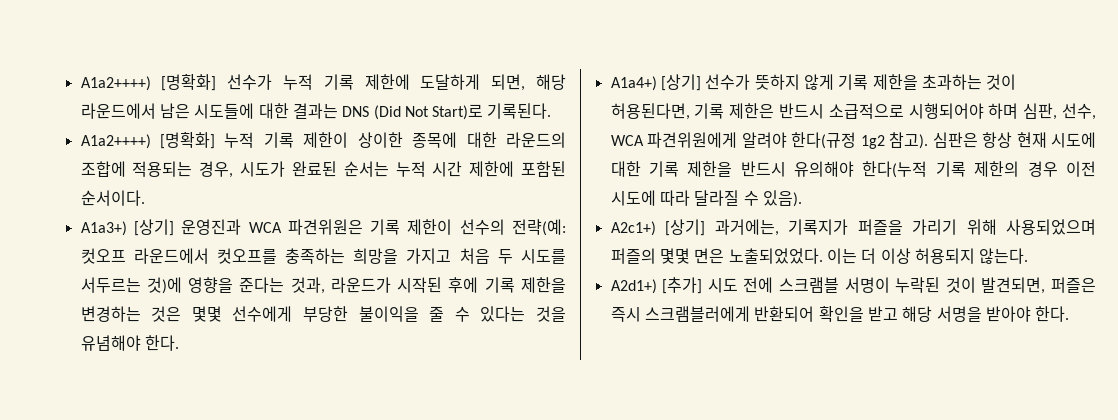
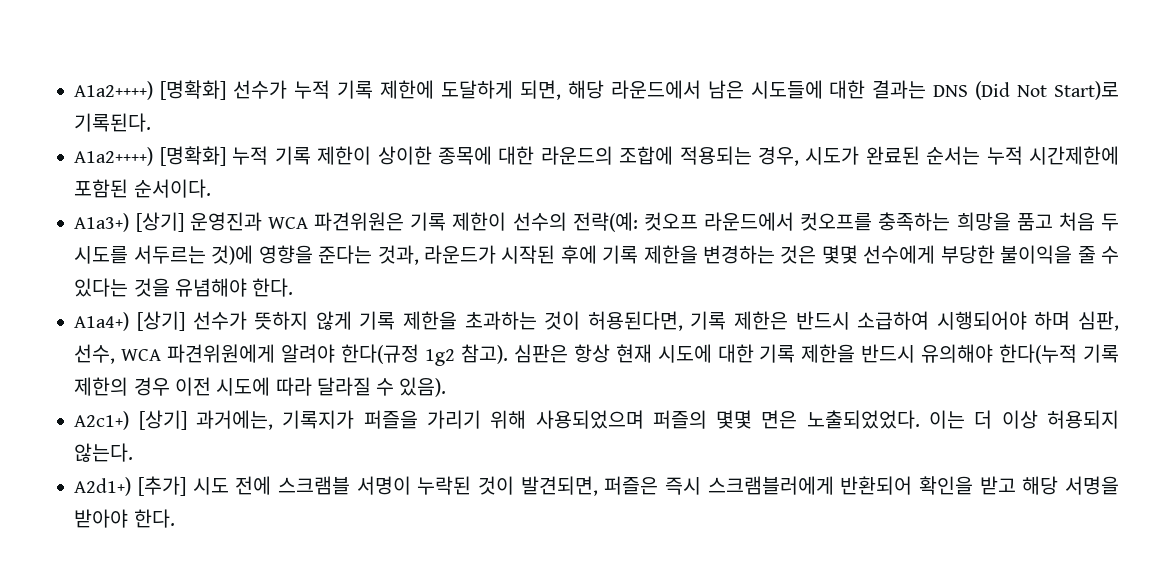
[432,161,515,177] 시간 제한에 -> [1028,146,1119,165] 시간제한에
[406,248,452,264] 가지고 -> [1016,213,1053,231] 품고
[828,103,904,119] 소급적으로 -> [857,311,930,330] 소급하여

